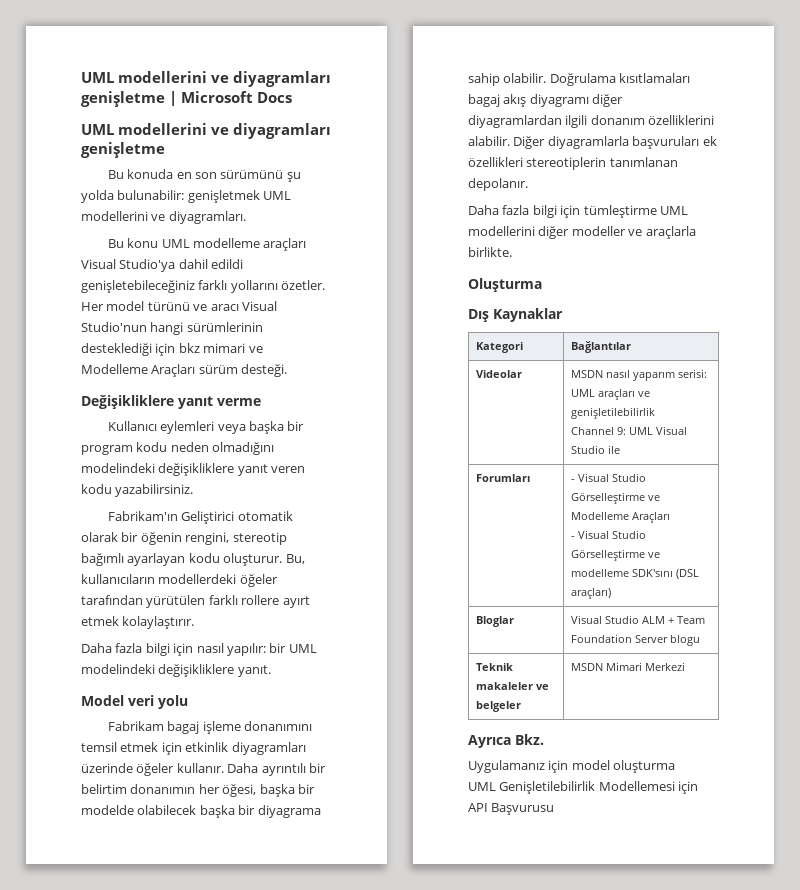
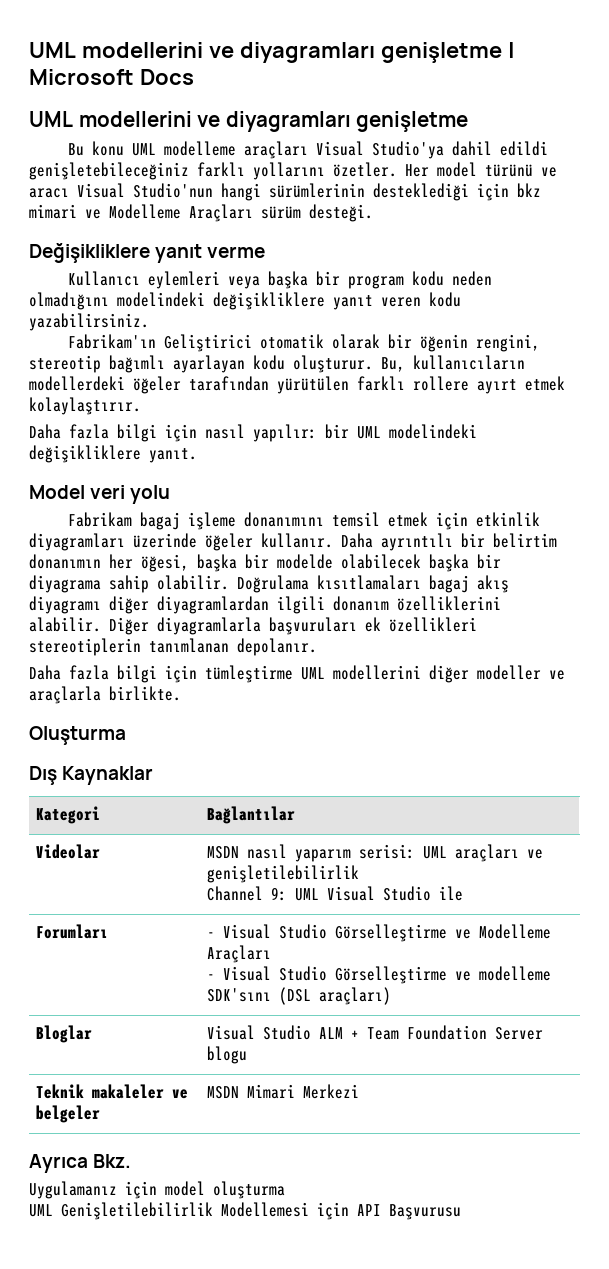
[107,169,301,182] [81,190,292,203] [81,211,246,224] // Bu konuda en son sürümünü şu yolda bulunabilir: genişletmek UML modellerini ve diyagramları. -> (469, 121) none

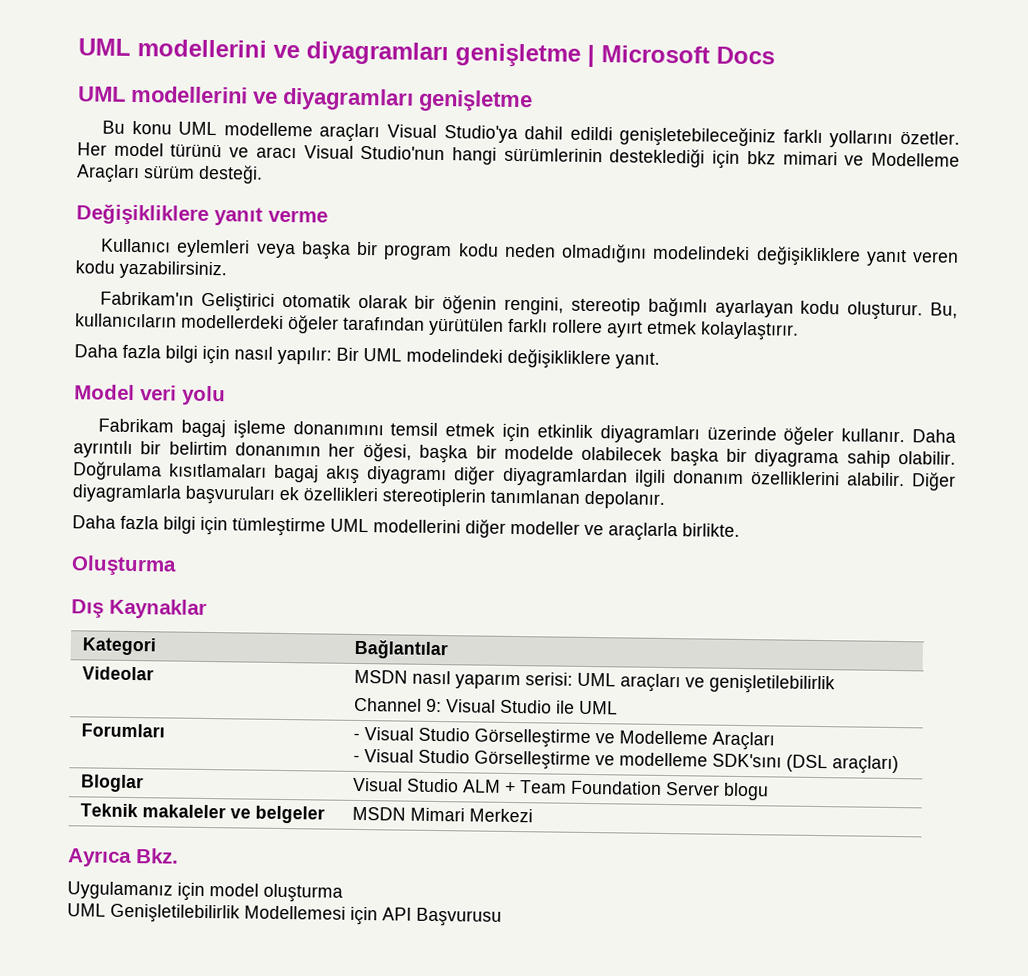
[325,424,349,439] bir -> [336,347,359,361] Bir
[295,888,320,901] UML -> (443, 705) none
(464, 893) none -> [579,700,619,715] UML

